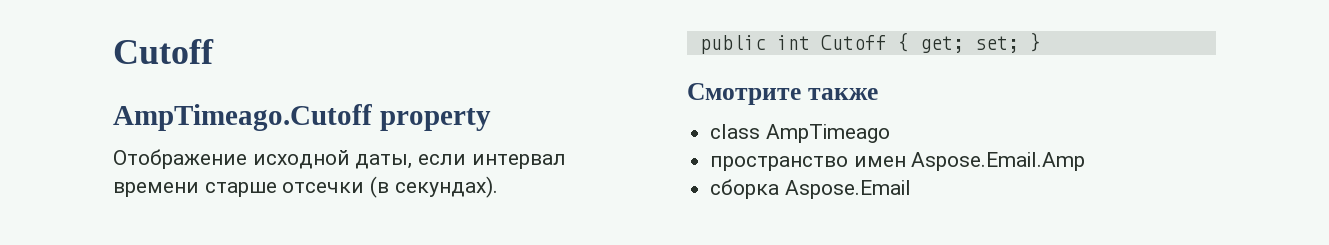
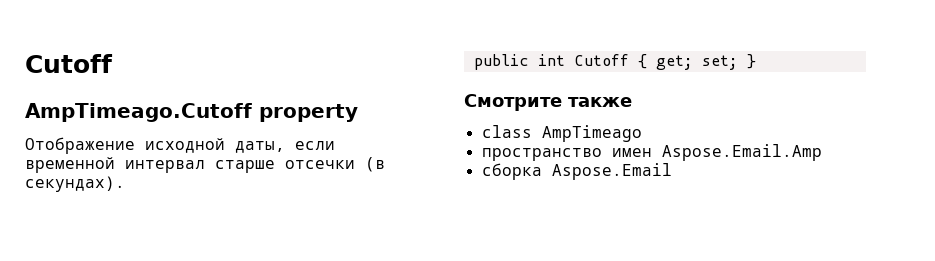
[471,154,566,169] [113,182,199,197] интервал времени -> [25,157,205,173] временной интервал

